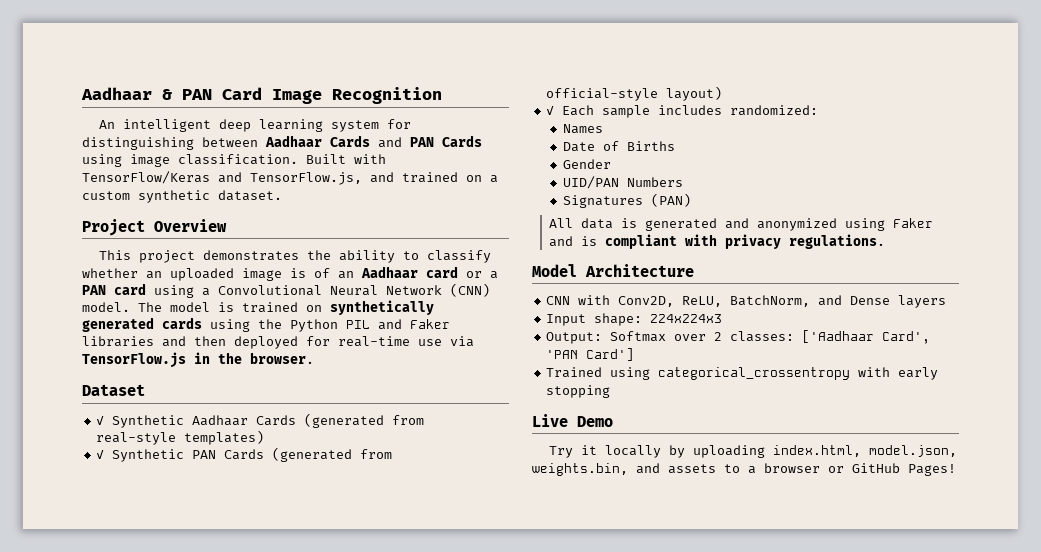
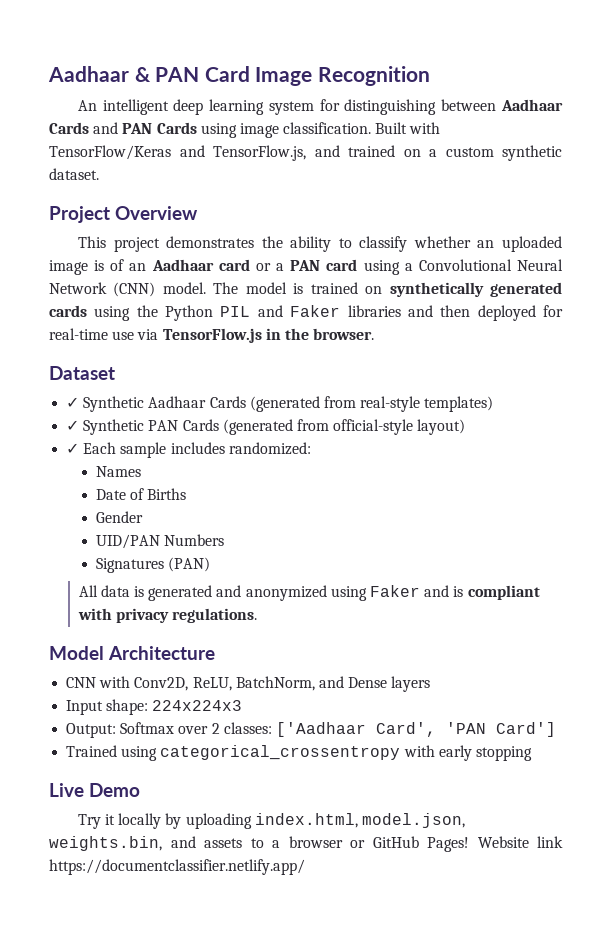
(956, 470) none -> [477,836,563,848] [49,859,305,875] Website link https://documentclassifier.netlify.app/

